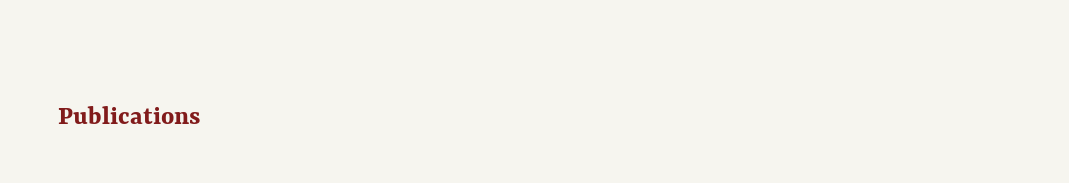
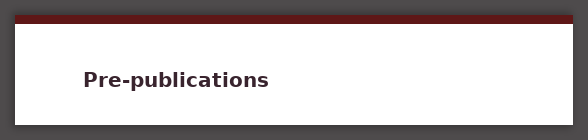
[58,106,200,124] Publications -> [83,72,269,91] Pre-publications

